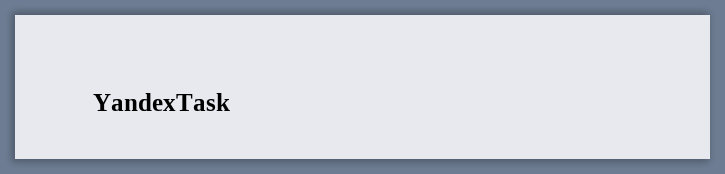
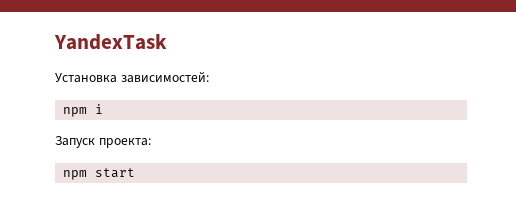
(230, 102) none -> [55,71,209,83] [63,104,104,117] [55,136,151,148] [63,168,136,180] // Установка зависимостей: // npm i // Запуск проекта: // npm start

